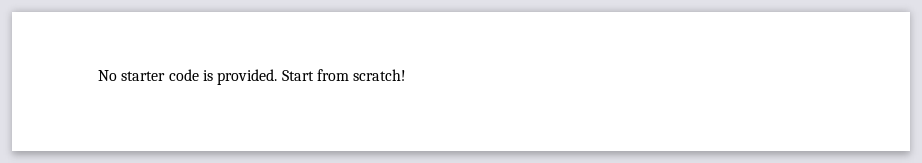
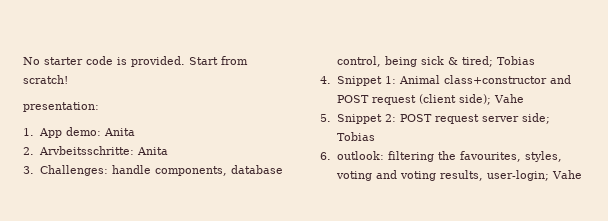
(407, 75) none -> [23,102,99,112] [23,127,135,138] [23,146,168,155] [23,165,283,176] [336,56,535,67] [320,75,571,86] [336,94,524,105] [320,113,550,124] [336,132,375,141] [320,151,562,162] [335,170,582,181] // presentation: // 1. App demo: Anita // 2. Arvbeitsschritte: Anita // 3. Challenges: handle components, database control, being sick & tired; Tobias // 4. Snippet 1: Animal class+constructor and POST request (client side); Vahe // 5. Snippet 2: POST request server side; Tobias // 6. outlook: filtering the favourites, styles, voting and voting results, user-login; Vahe

